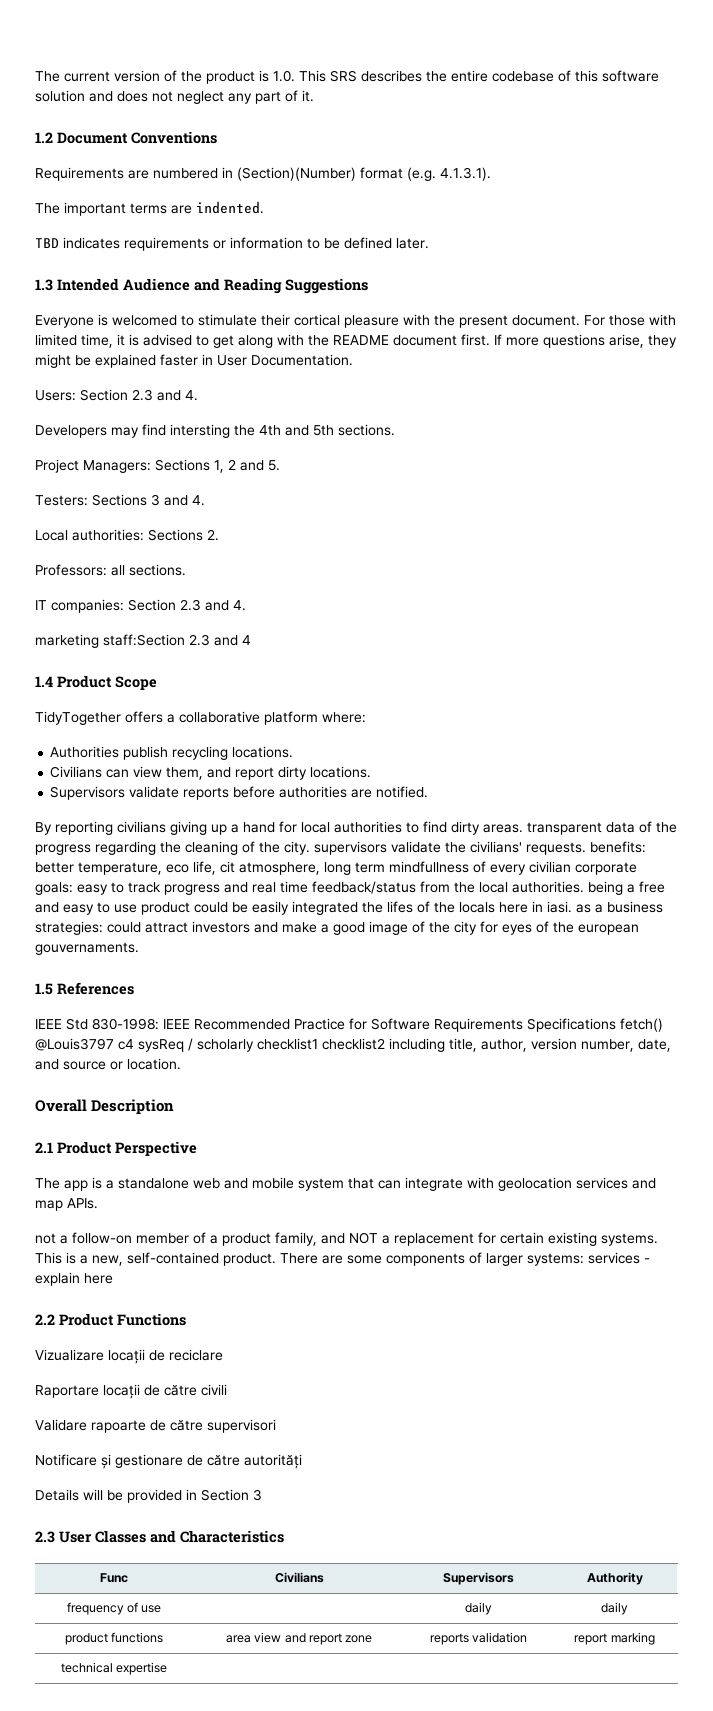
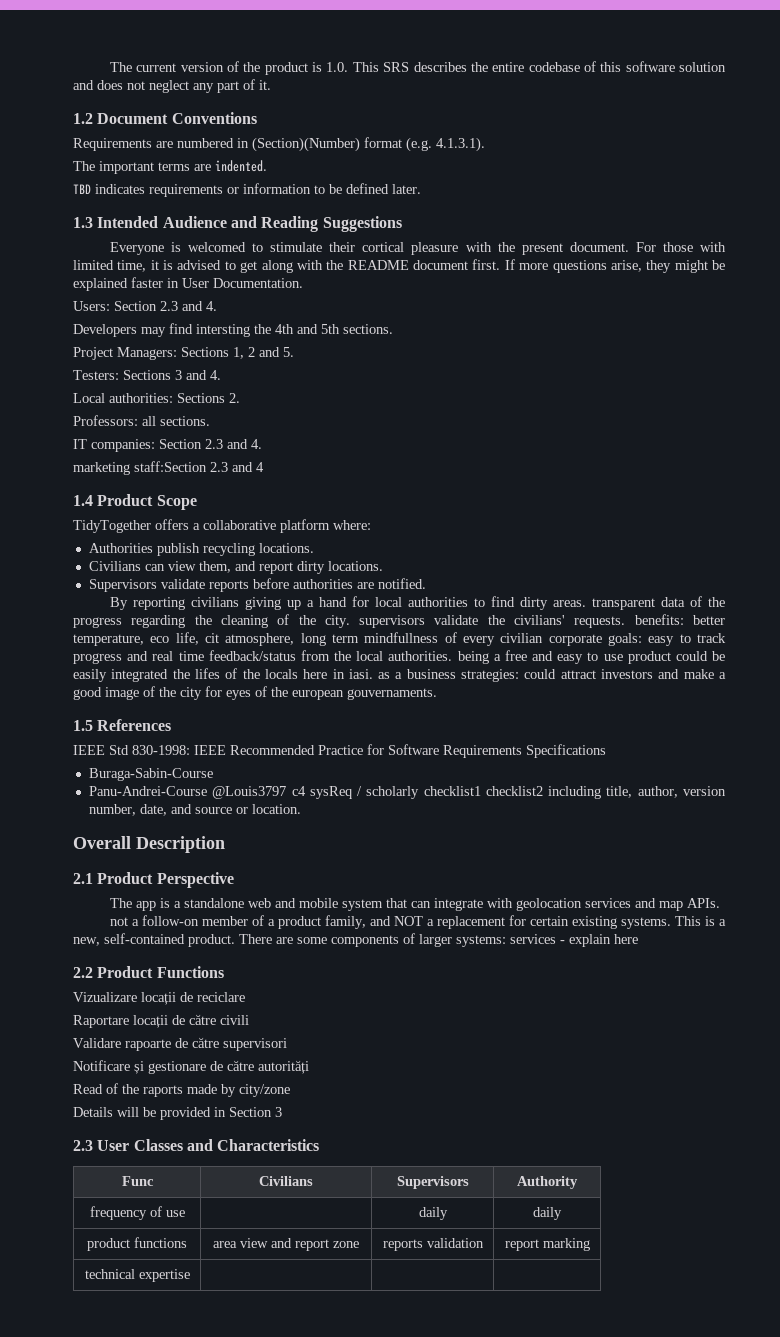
[620,1018,663,1032] fetch() -> [88,768,213,781] [88,786,207,796] // Buraga-Sabin-Course // Panu-Andrei-Course
(302, 1461) none -> [73,1083,290,1097] // Read of the raports made by city/zone

